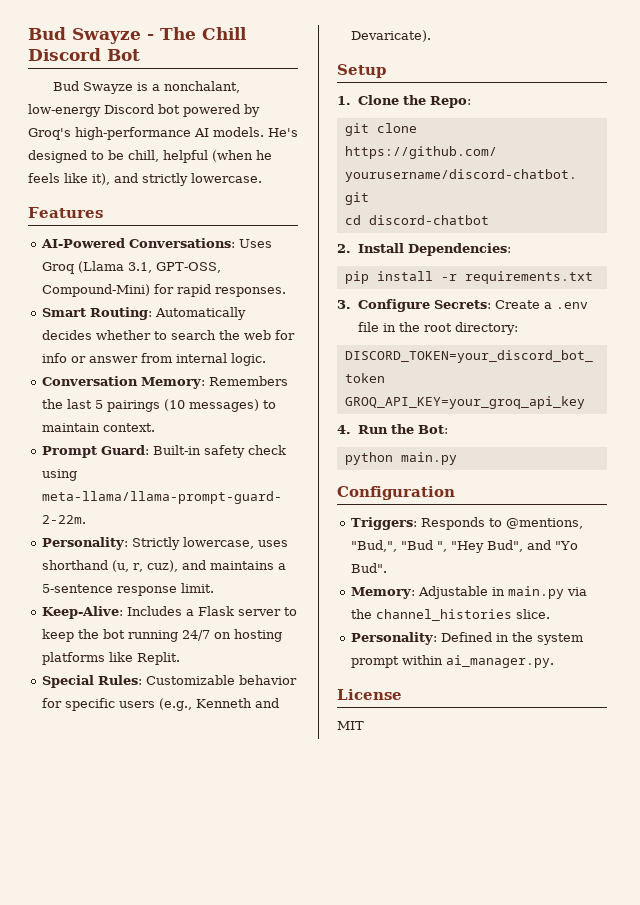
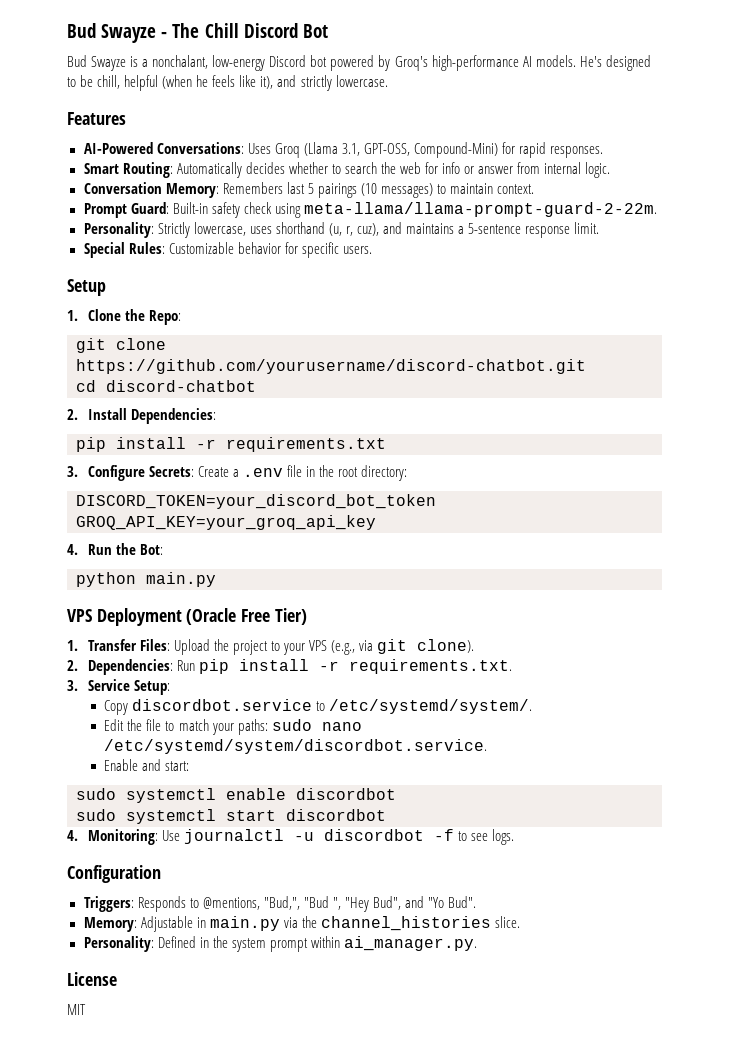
[42,399,64,409] the -> (283, 188) none
[42,606,298,619] [42,629,283,642] [42,652,181,665] // Keep-Alive: Includes a Flask server to keep the bot running 24/7 on hosting platforms like Replit. -> (600, 228) none
[119,698,280,711] [351,30,432,42] users (e.g., Kenneth and Devaricate). -> [342,246,372,254] users.
(457, 458) none -> [67,608,307,626] [67,639,475,655] [67,659,512,675] [67,679,170,695] [104,699,533,715] [104,719,362,735] [104,739,488,754] [104,759,190,771] [76,788,396,803] [76,809,386,824] [67,829,515,845] // VPS Deployment (Oracle Free Tier) // 1. Transfer Files: Upload the project to your VPS (e.g., via git clone). // 2. Dependencies: Run pip install -r requirements.txt. // 3. Service Setup: // Copy discordbot.service to /etc/systemd/system/. // Edit the file to match your paths: sudo nano /etc/systemd/system/discordbot.service. // Enable and start: // sudo systemctl enable discordbot // sudo systemctl start discordbot // 4. Monitoring: Use journalctl -u discordbot -f to see logs.

